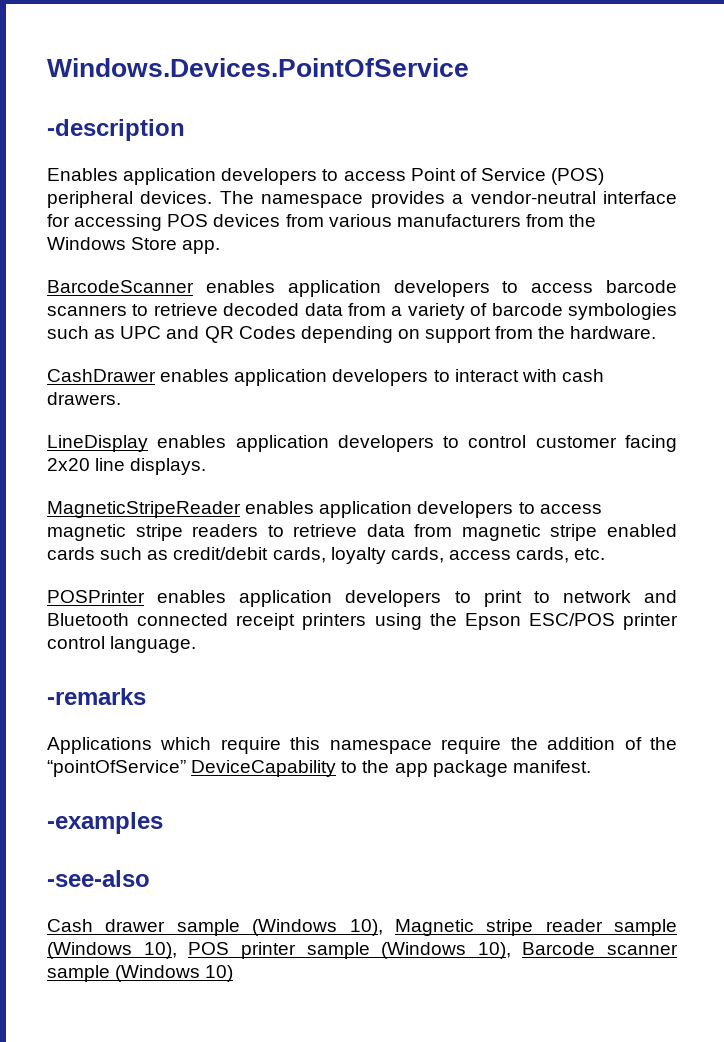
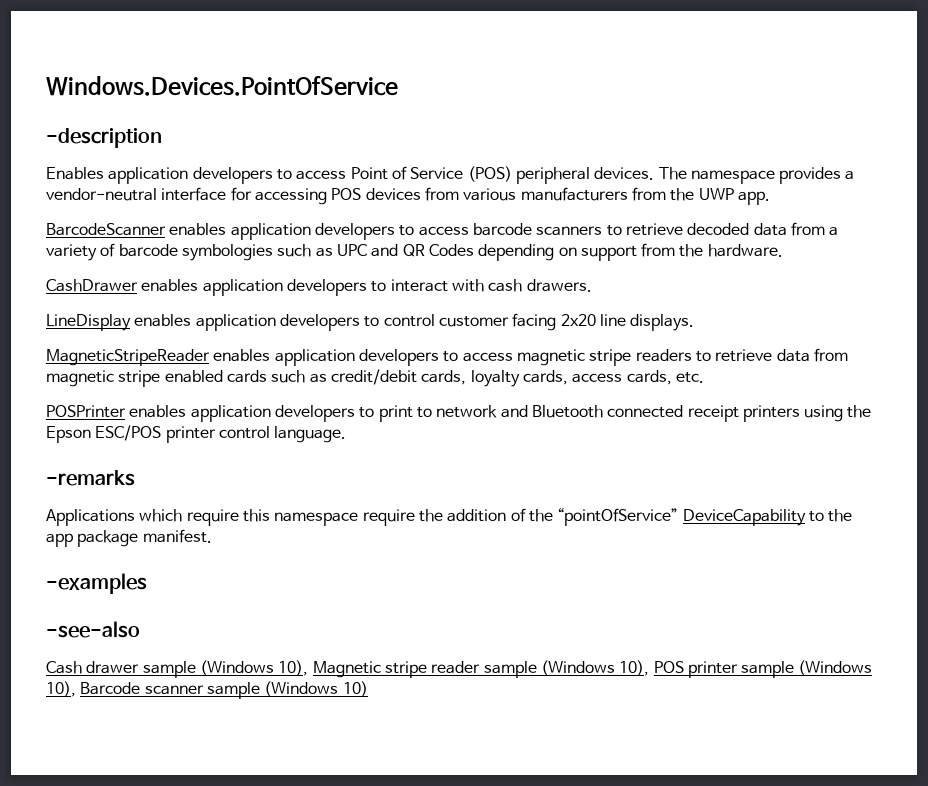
[47,237,178,250] Windows Store -> [698,188,734,200] UWP

